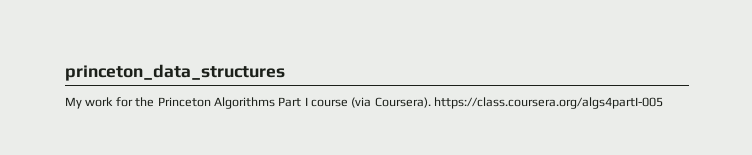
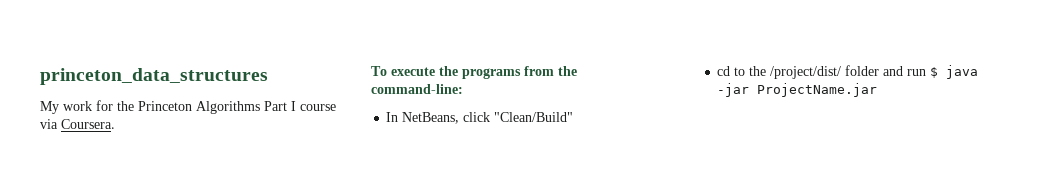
[351,97,664,109] (via Coursera). https://class.coursera.org/algs4partI-005 -> [40,119,115,129] [371,66,577,79] [371,84,463,94] [386,112,574,124] [717,65,979,79] [717,83,878,97] via Coursera. // To execute the programs from the command-line: // In NetBeans, click "Clean/Build" // cd to the /project/dist/ folder and run $ java -jar ProjectName.jar

